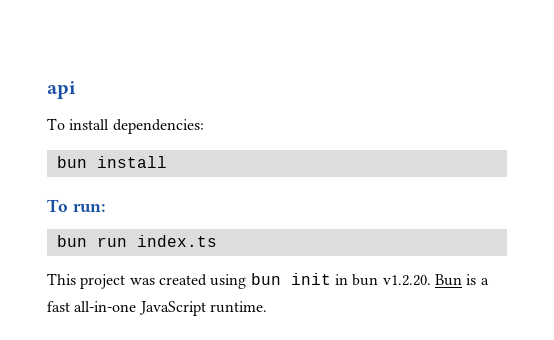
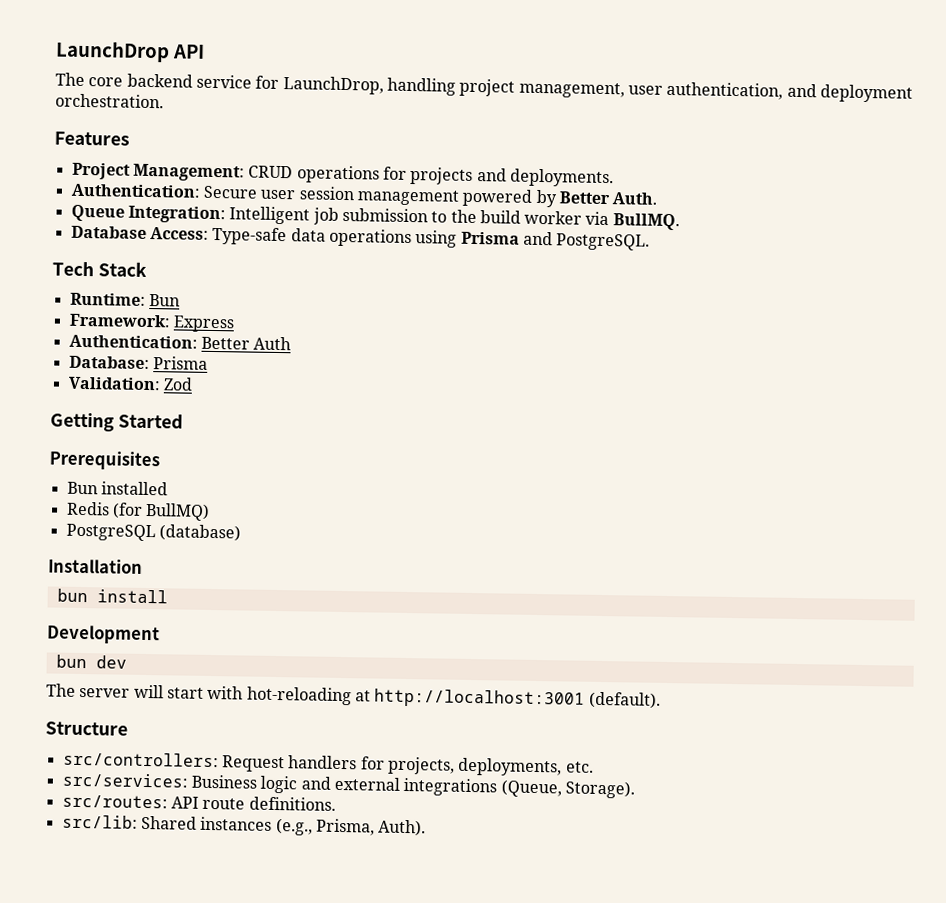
[47,81,76,99] [47,118,204,134] api // To install dependencies: -> [55,40,205,63] [55,72,913,103] [55,93,164,109] [54,131,130,146] [71,162,614,188] [70,183,658,208] [70,204,680,231] [70,225,651,251] [52,261,147,277] [69,292,180,307] [68,313,235,333] [68,334,292,351] [68,355,208,370] [67,376,193,391] [50,412,183,432] [49,450,160,471] [66,481,168,496] [65,501,211,521] [65,523,241,542] [48,558,143,574] LaunchDrop API // The core backend service for LaunchDrop, handling project management, user authentication, and deployment orchestration. // Features // Project Management: CRUD operations for projects and deployments. // Authentication: Secure user session management powered by Better Auth. // Queue Integration: Intelligent job submission to the build worker via BullMQ. // Database Access: Type-safe data operations using Prisma and PostgreSQL. // Tech Stack // Runtime: Bun // Framework: Express // Authentication: Better Auth // Database: Prisma // Validation: Zod // Getting Started // Prerequisites // Bun installed // Redis (for BullMQ) // PostgreSQL (database) // Installation
[47,199,105,212] [56,235,217,247] [47,273,489,289] [47,301,267,316] To run: // bun run index.ts // This project was created using bun init in bun v1.2.20. Bun is a fast all-in-one JavaScript runtime. -> [47,624,160,645] [55,654,127,669] [46,683,661,709] [45,721,128,736] [62,751,594,777] [61,772,635,799] [61,794,336,811] [61,814,427,837] Development // bun dev // The server will start with hot-reloading at http://localhost:3001 (default). // Structure // src/controllers: Request handlers for projects, deployments, etc. // src/services: Business logic and external integrations (Queue, Storage). // src/routes: API route definitions. // src/lib: Shared instances (e.g., Prisma, Auth).

